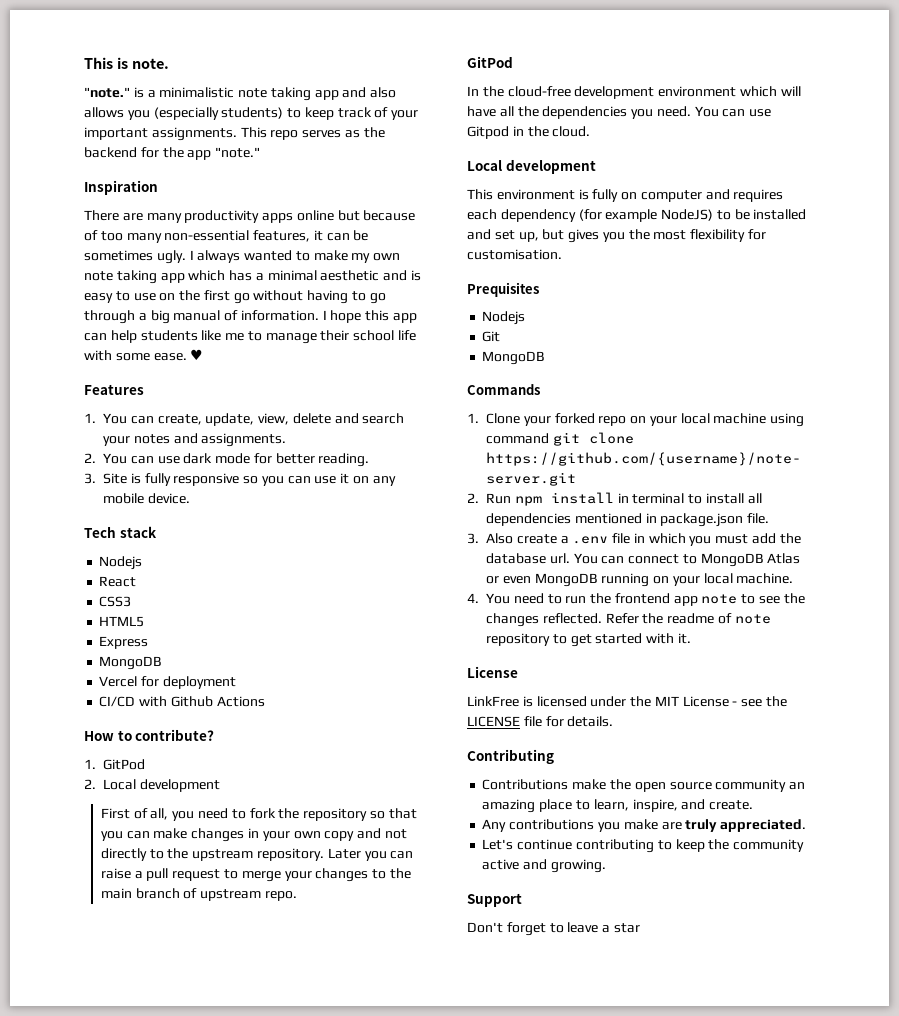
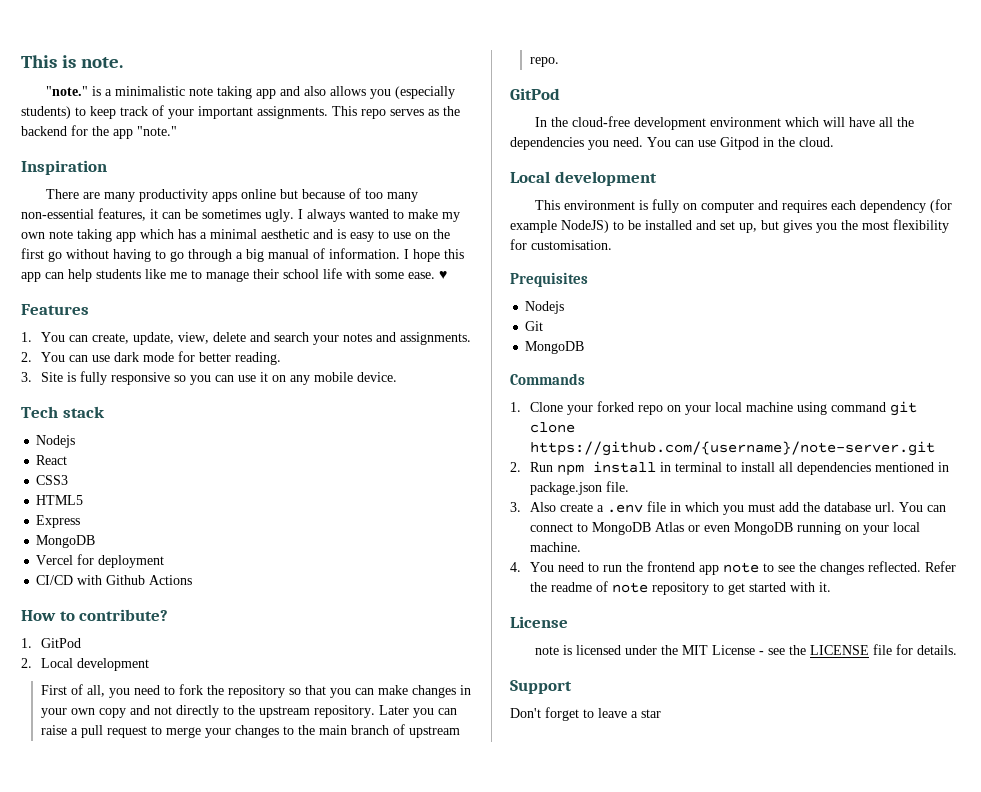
[467,696,519,707] LinkFree -> [535,646,560,655] note
[467,749,554,764] [482,779,806,792] [482,799,754,813] [482,819,807,832] [482,839,805,853] [482,859,606,873] // Contributing // Contributions make the open source community an amazing place to learn, inspire, and create. // Any contributions you make are truly appreciated. // Let's continue contributing to keep the community active and growing. -> (958, 650) none

